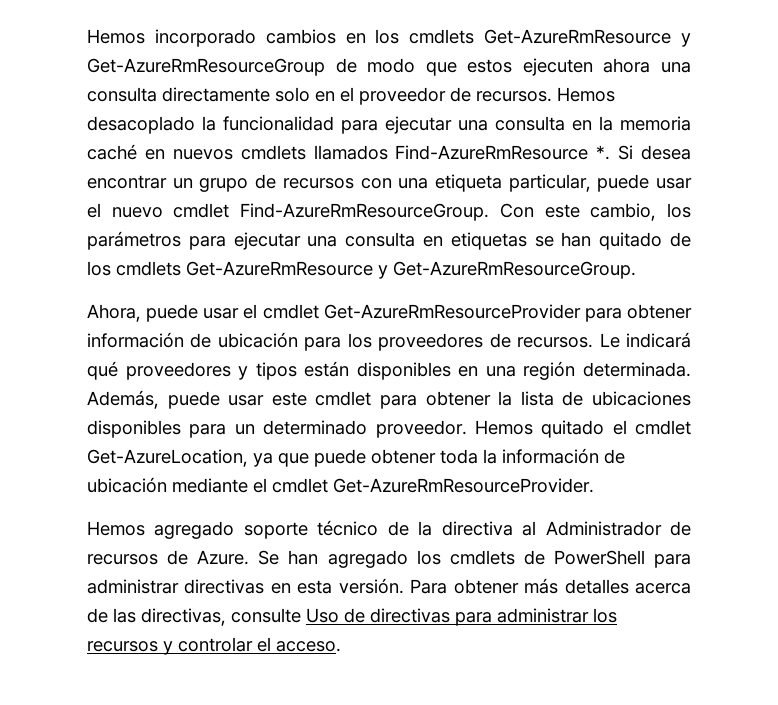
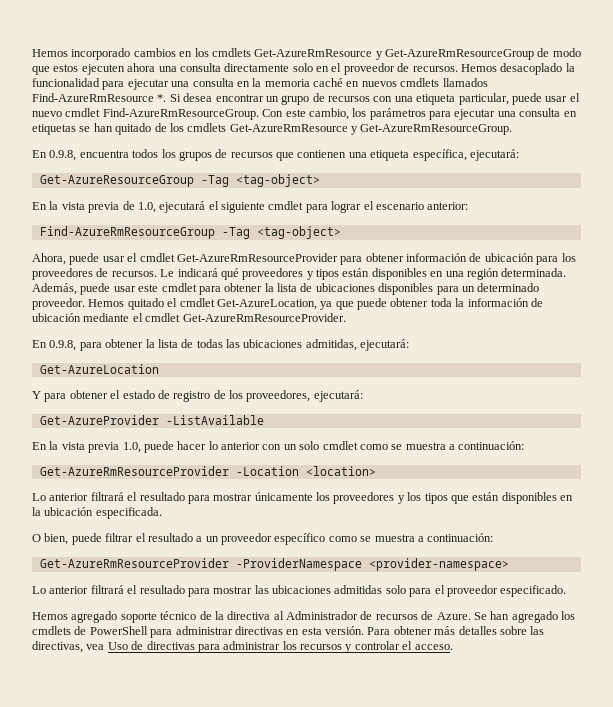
(636, 270) none -> [32,149,519,161] [39,174,320,187] [32,201,469,213] [39,226,341,239] // En 0.9.8, encuentra todos los grupos de recursos que contienen una etiqueta específica, ejecutará: // Get-AzureResourceGroup -Tag <tag-object> // En la vista previa de 1.0, ejecutará el siguiente cmdlet para lograr el escenario anterior: // Find-AzureRmResourceGroup -Tag <tag-object>
(594, 485) none -> [32,339,410,351] [39,364,159,374] [32,390,363,402] [39,415,264,425] [32,441,525,453] [39,466,376,476] [32,492,573,504] [32,507,162,519] [32,533,494,545] [39,558,509,571] [32,585,567,597] // En 0.9.8, para obtener la lista de todas las ubicaciones admitidas, ejecutará: // Get-AzureLocation // Y para obtener el estado de registro de los proveedores, ejecutará: // Get-AzureProvider -ListAvailable // En la vista previa 1.0, puede hacer lo anterior con un solo cmdlet como se muestra a continuación: // Get-AzureRmResourceProvider -Location <location> // Lo anterior filtrará el resultado para mostrar únicamente los proveedores y los tipos que están disponibles en la ubicación especificada. // O bien, puede filtrar el resultado a un proveedor específico como se muestra a continuación: // Get-AzureRmResourceProvider -ProviderNamespace <provider-namespace> // Lo anterior filtrará el resultado para mostrar las ubicaciones admitidas solo para el proveedor especificado.
[635,583,692,594] [87,608,108,623] acerca de -> [499,626,527,635] sobre
[231,608,301,623] consulte -> [86,644,105,650] vea

